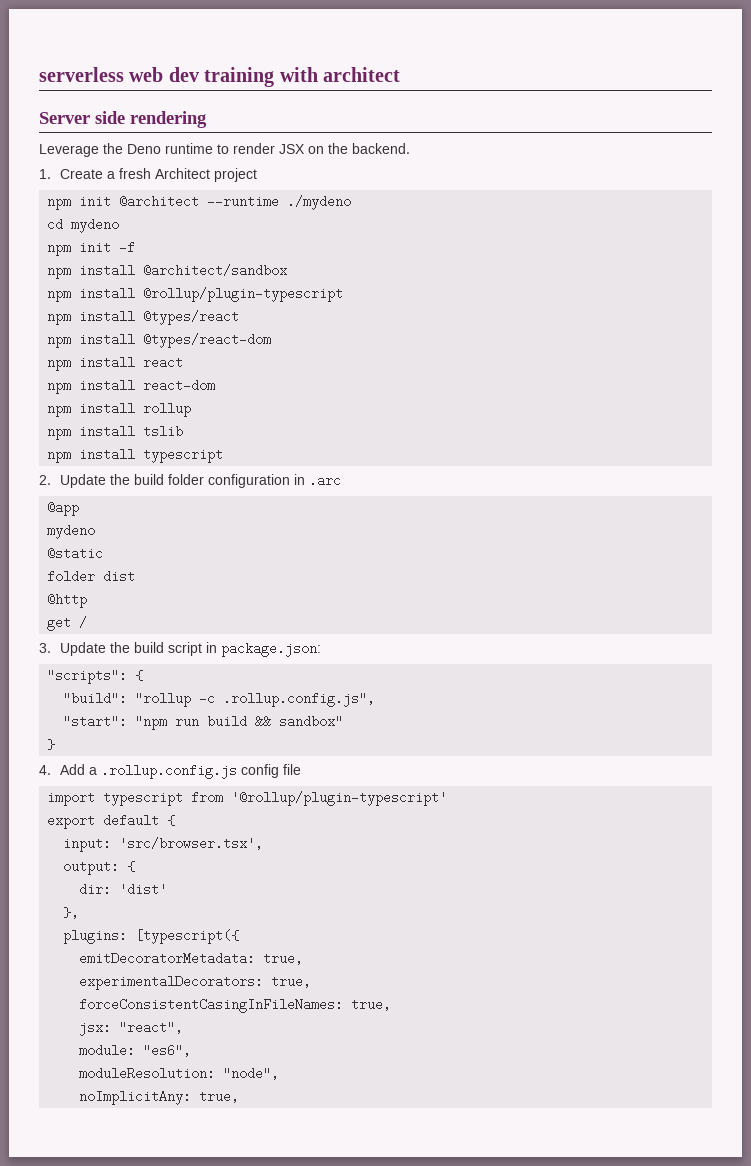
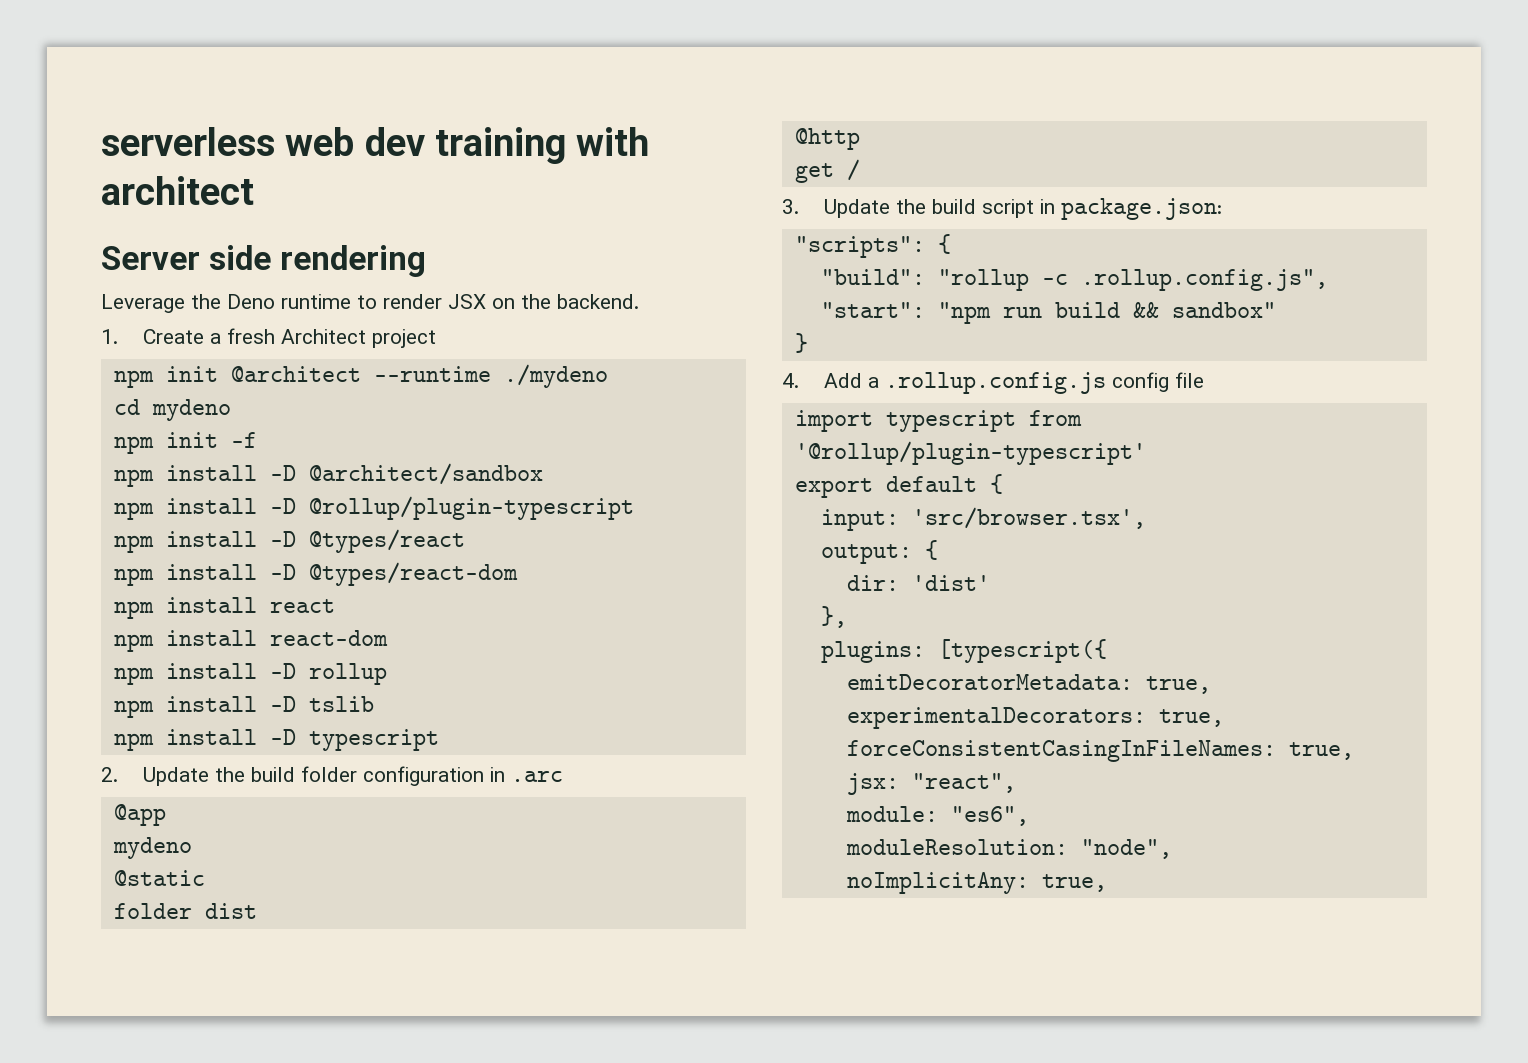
(136, 270) none -> [269,465,296,481] -D
(136, 293) none -> [269,498,296,514] -D
(136, 316) none -> [269,531,296,547] -D
(136, 339) none -> [269,564,296,580] -D
(136, 408) none -> [269,663,296,679] -D
(136, 431) none -> [269,696,296,712] -D
(136, 454) none -> [269,729,296,745] -D

